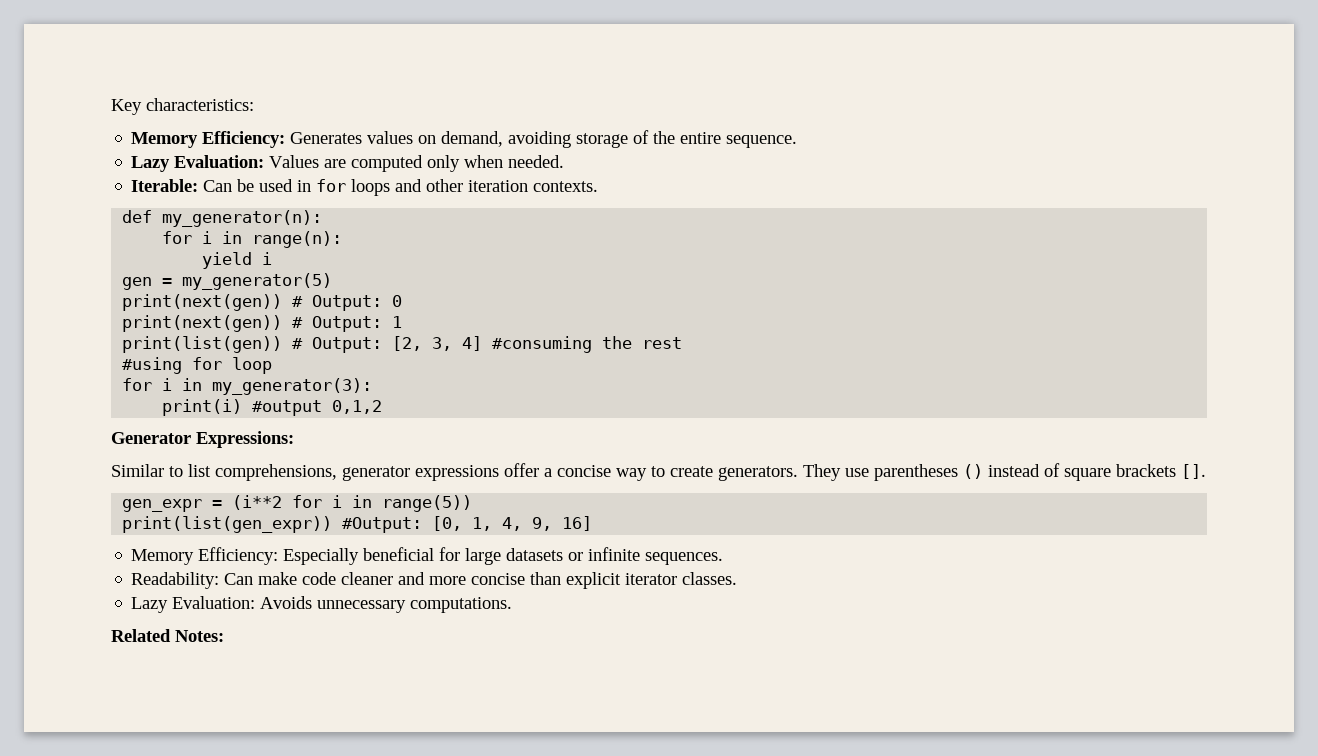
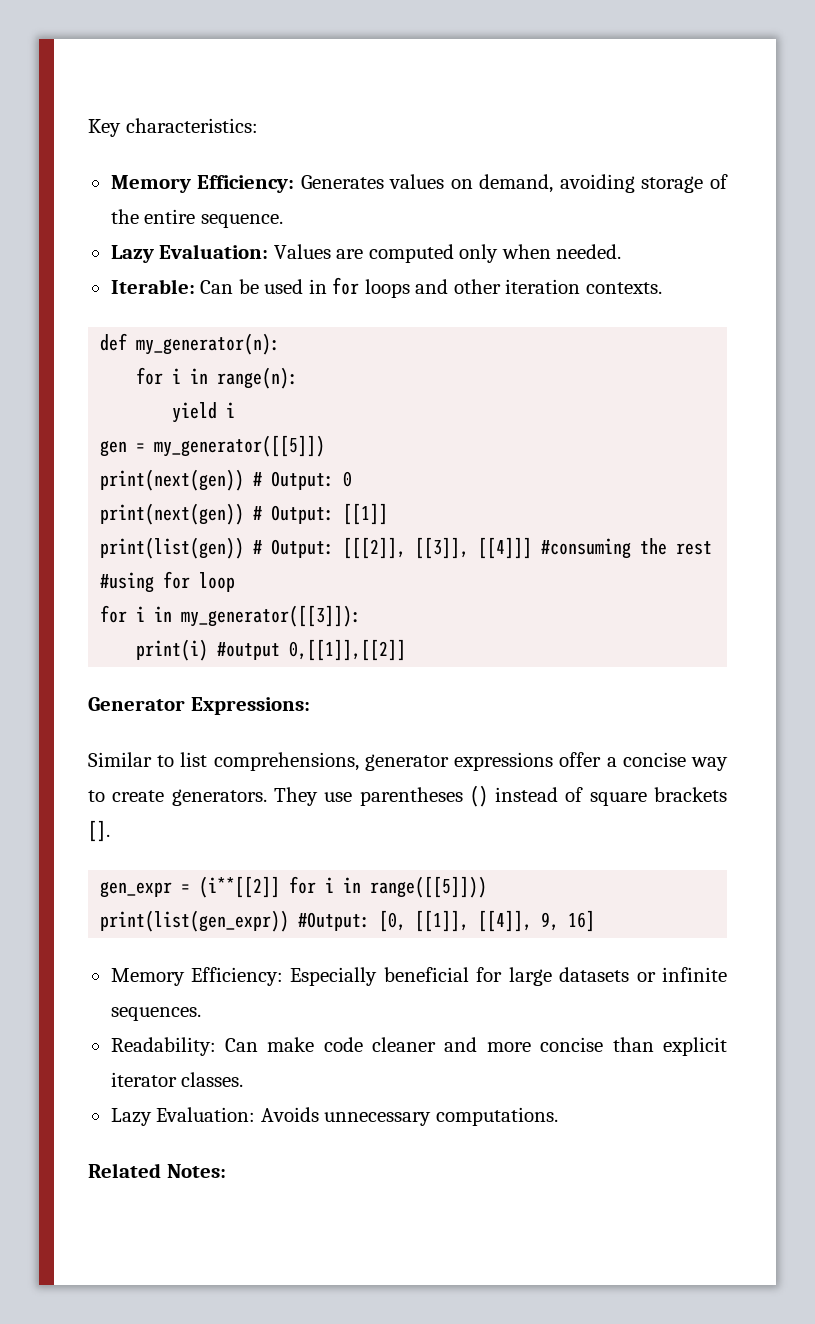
[182,273,333,290] my_generator(5) -> [154,435,326,457] my_generator([[5]])
[392,316,403,328] 1 -> [343,503,389,525] [[1]]
[392,336,483,351] [2, 3, 4] -> [343,537,533,559] [[[2]], [[3]], [[4]]]
[212,378,373,395] my_generator(3): -> [181,605,362,627] my_generator([[3]]):
[332,400,383,414] 0,1,2 -> [289,639,407,661] 0,[[1]],[[2]]
[232,495,473,512] (i**2 for i in range(5)) -> [199,876,488,898] (i**[[2]] for i in range([[5]]))
[472,517,523,531] 1, 4, -> [415,910,533,932] [[1]], [[4]],

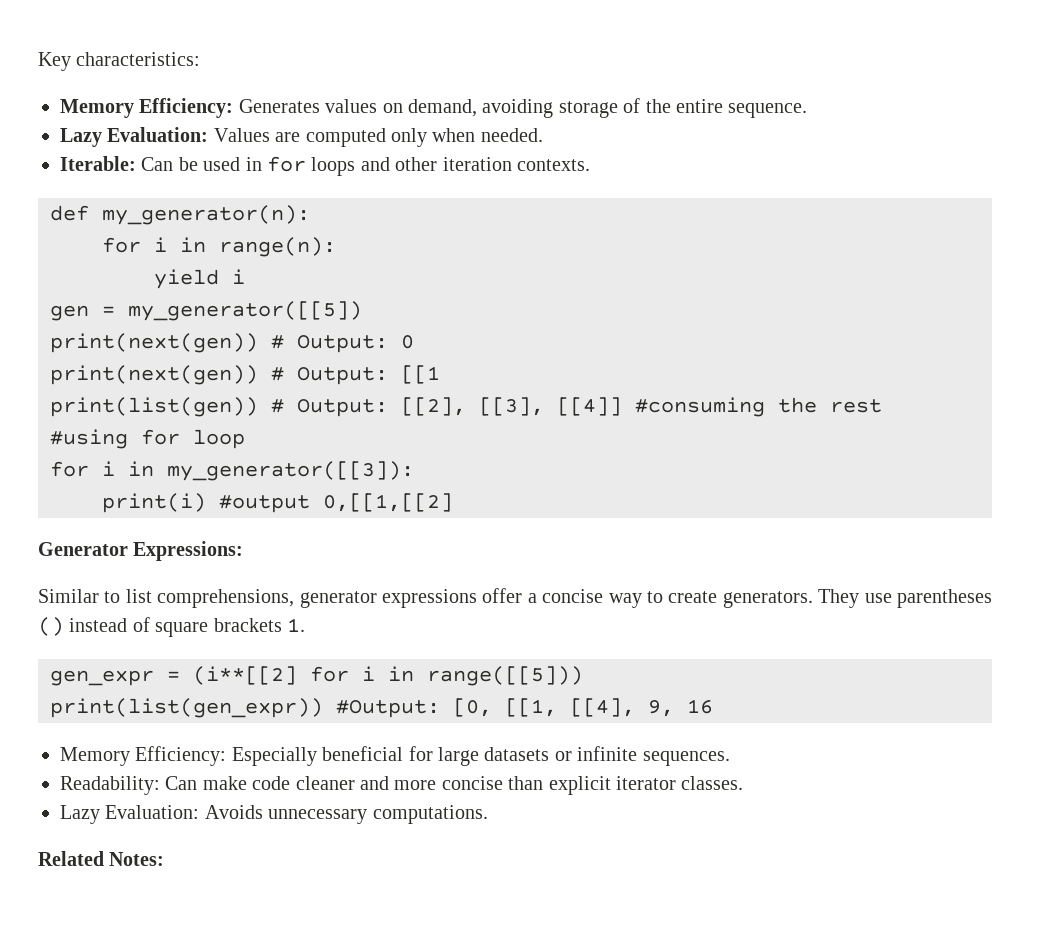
[154,435,326,457] my_generator([[5]]) -> [128,301,362,321] my_generator([[5])
[343,503,389,525] [[1]] -> [401,365,440,384] [[1
[343,537,533,559] [[[2]], [[3]], [[4]]] -> [401,397,622,416] [[2], [[3], [[4]]
[181,605,362,627] my_generator([[3]]): -> [167,461,414,481] my_generator([[3]):
[289,639,407,661] 0,[[1]],[[2]] -> [323,493,453,512] 0,[[1,[[2]
[88,820,110,842] []. -> [287,618,305,632] 1.
[199,876,488,898] (i**[[2]] for i in range([[5]])) -> [193,666,583,686] (i**[[2] for i in range([[5]))
[415,910,596,932] [[1]], [[4]], 9, 16] -> [505,698,713,717] [[1, [[4], 9, 16

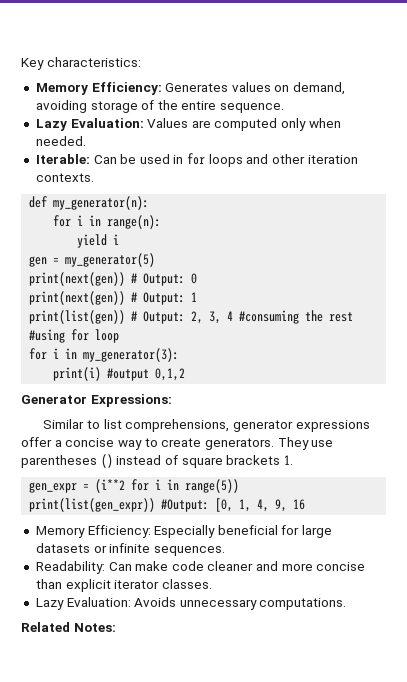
[128,301,362,321] my_generator([[5]) -> [65,253,156,267] my_generator(5)
[401,365,440,384] [[1 -> [191,292,198,302] 1
[401,397,622,416] [[2], [[3], [[4]] -> [191,311,234,324] 2, 3, 4
[167,461,414,481] my_generator([[3]): -> [83,348,180,362] my_generator(3):
[323,493,453,512] 0,[[1,[[2] -> [155,368,186,381] 0,1,2
[193,666,583,686] (i**[[2] for i in range([[5])) -> [95,479,240,493] (i**2 for i in range(5))
[505,698,635,717] [[1, [[4], -> [239,499,270,512] 1, 4,

